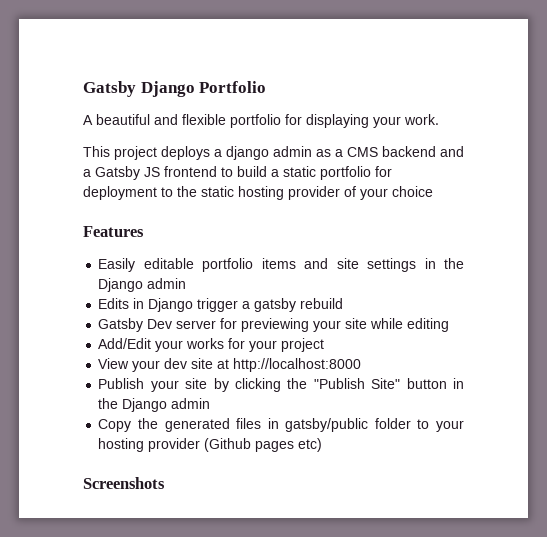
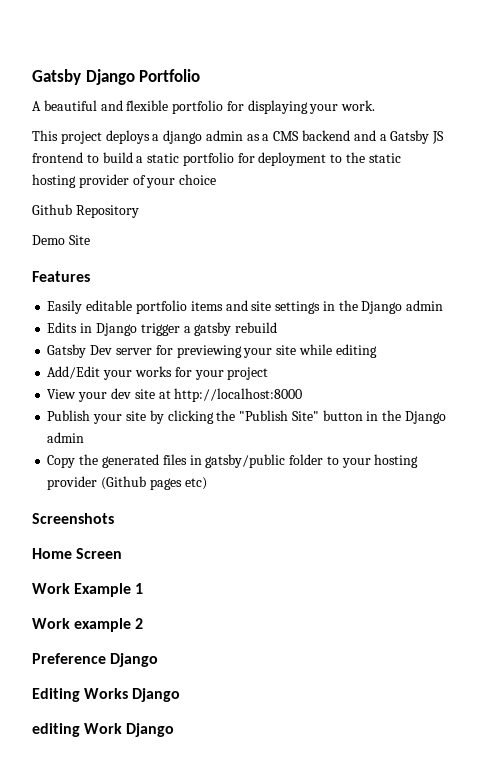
(433, 191) none -> [32,204,139,218] [32,235,90,245] // Github Repository // Demo Site
(165, 483) none -> [32,548,123,559] [32,583,144,597] [32,618,144,632] [32,653,159,667] [32,688,181,702] [32,723,175,737] // Home Screen // Work Example 1 // Work example 2 // Preference Django // Editing Works Django // editing Work Django

